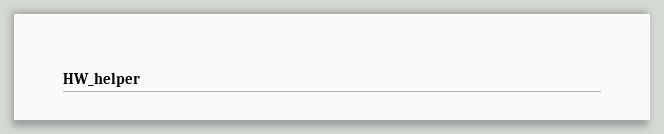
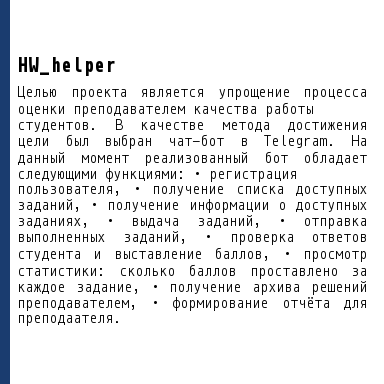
(140, 79) none -> [17,86,367,100] [17,102,313,117] [17,119,367,132] [17,134,367,149] [17,151,367,166] [17,168,297,182] [17,186,367,196] [17,199,367,213] [17,215,367,229] [17,231,367,245] [17,247,367,262] [17,264,367,279] [17,281,368,295] [17,297,367,311] [17,315,121,326] // Целью проекта является упрощение процесса оценки преподавателем качества работы студентов. В качестве метода достижения цели был выбран чат-бот в Telegram. На данный момент реализованный бот обладает следующими функциями: • регистрация пользователя, • получение списка доступных заданий, • получение информации о доступных заданиях, • выдача заданий, • отправка выполненных заданий, • проверка ответов студента и выставление баллов, • просмотр статистики: сколько баллов проставлено за каждое задание, • получение архива решений преподавателем, • формирование отчёта для преподаателя.

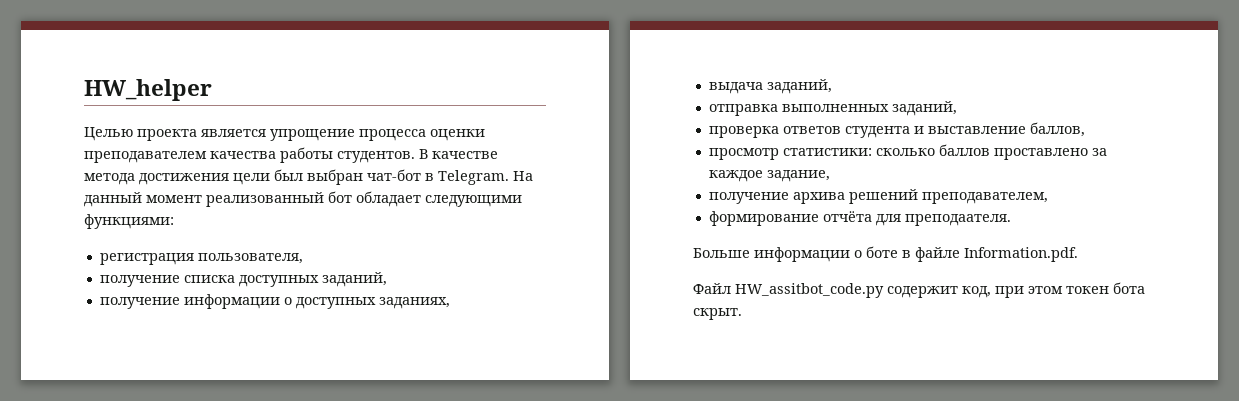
[193,172,201,179] • -> (174, 221) //
[132,187,141,194] • -> (303, 258) //
[90,203,99,210] • -> (387, 279) //
[106,219,115,226] • -> (450, 303) //
[277,219,286,226] • -> (832, 86) //
[204,235,212,242] • -> (957, 108) //
[282,252,291,259] • -> (1085, 129) //
[150,285,159,292] • -> (830, 176) //
[150,301,159,308] • -> (1048, 198) //
(121, 320) none -> [693,246,1078,262] [693,282,1145,298] [693,308,742,320] // Больше информации о боте в файле Information.pdf. // Файл HW_assitbot_code.py содержит код, при этом токен бота скрыт.

